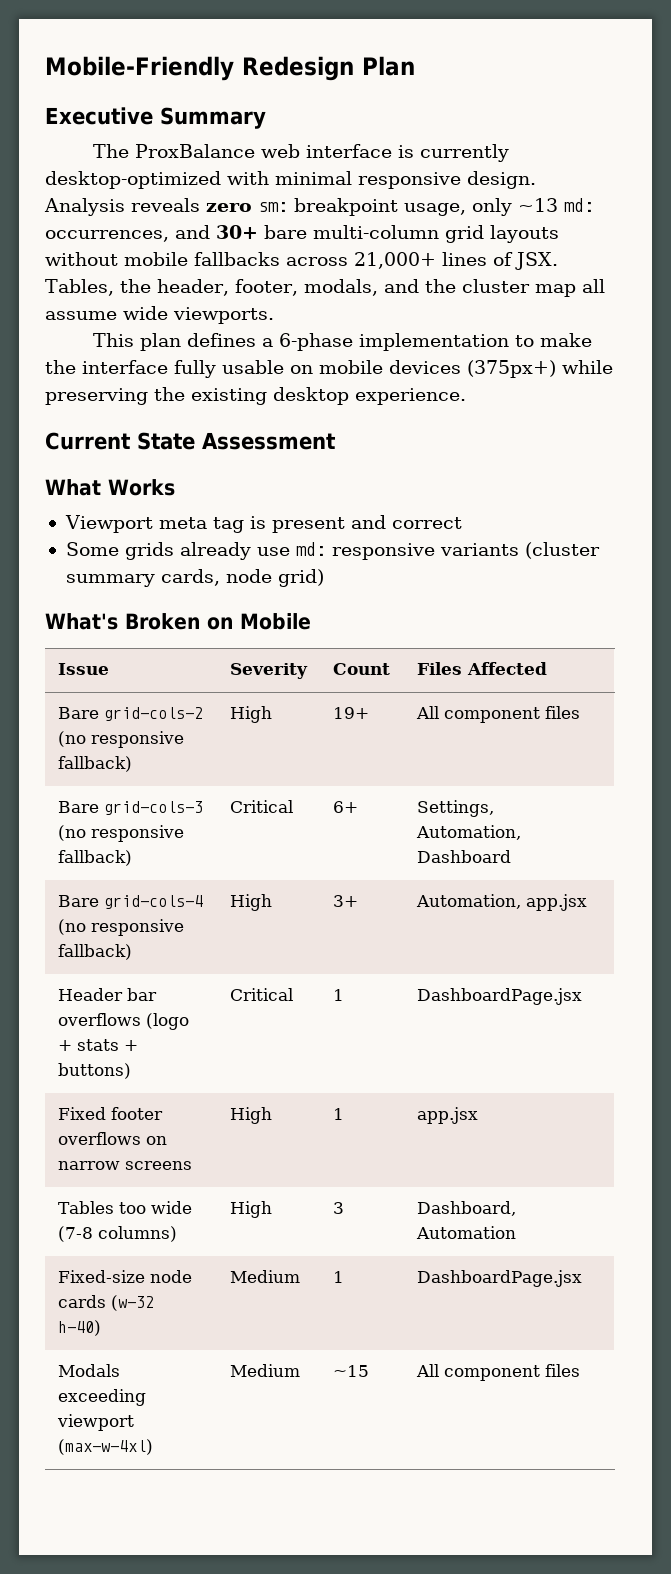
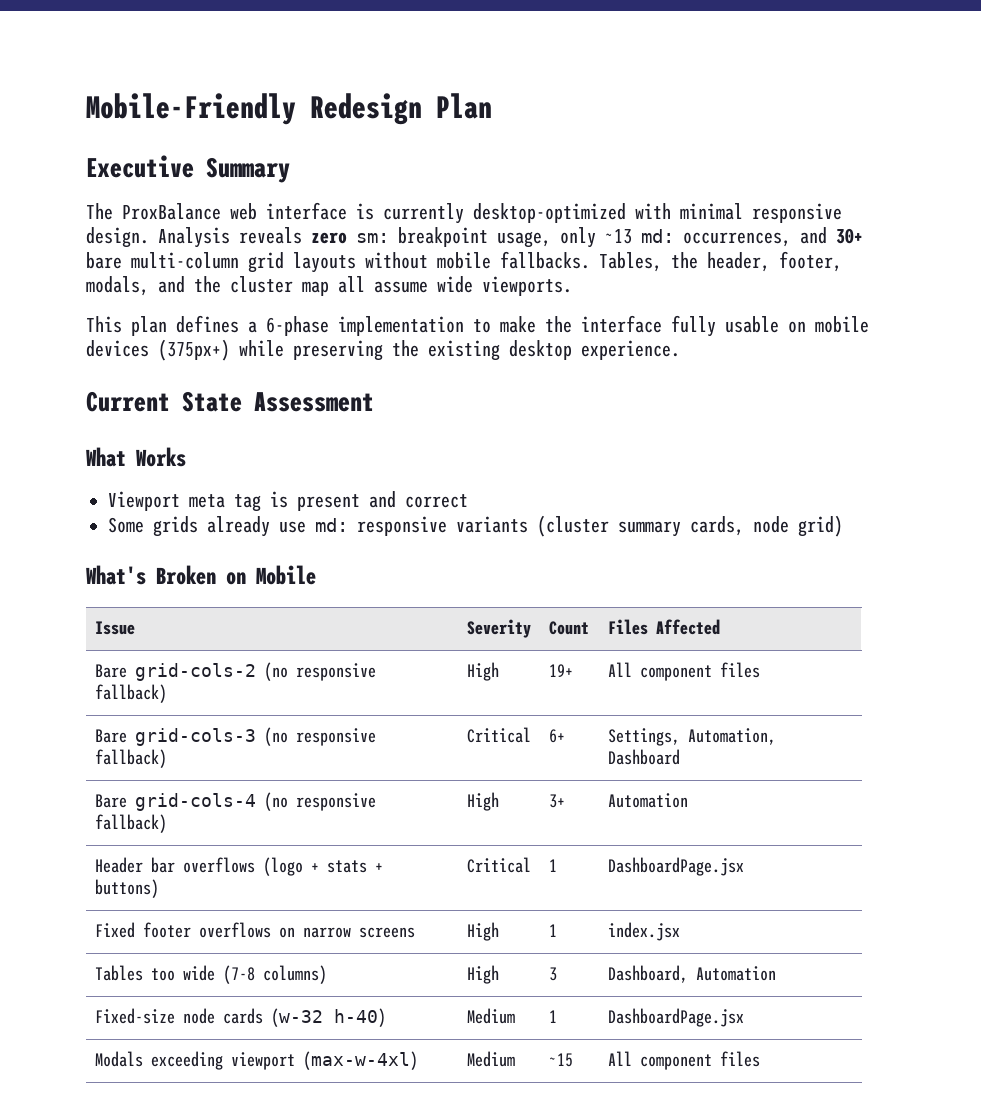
[194,252,558,270] fallbacks across 21,000+ lines of JSX. -> [500,251,590,269] fallbacks.
[415,894,587,911] Automation, app.jsx -> [607,793,688,808] Automation
[416,1107,478,1124] app.jsx -> [607,922,680,941] index.jsx

